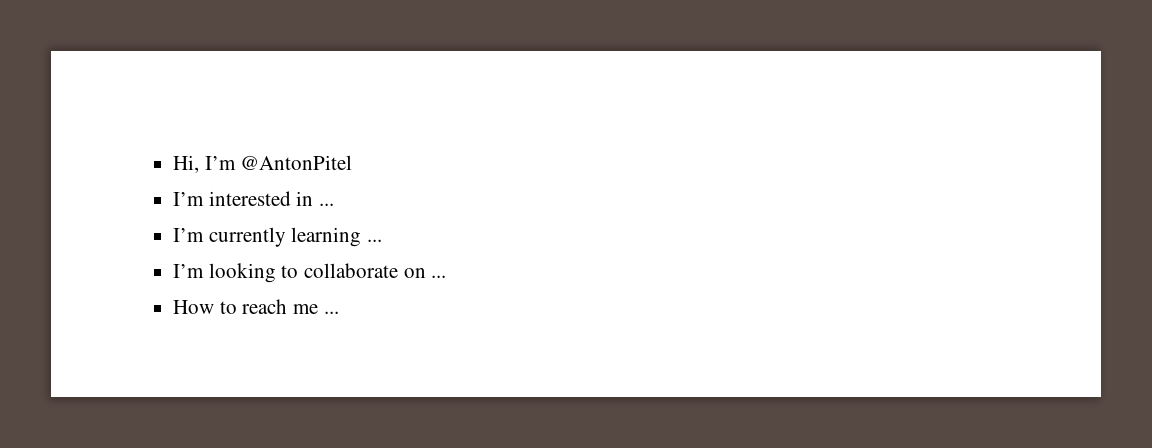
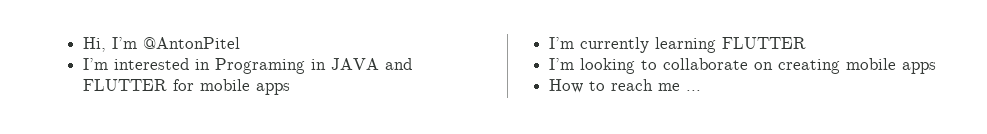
[319,203,335,206] ... -> [215,58,413,74] [83,79,291,95] Programing in JAVA and FLUTTER for mobile apps
[367,239,383,242] ... -> [722,37,807,49] FLUTTER
[431,275,447,278] ... -> [778,58,937,74] creating mobile apps

